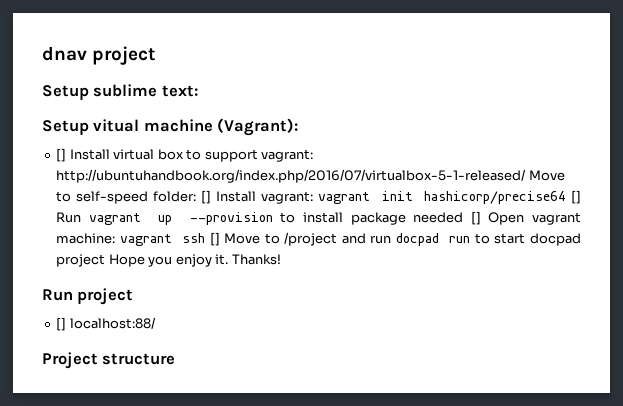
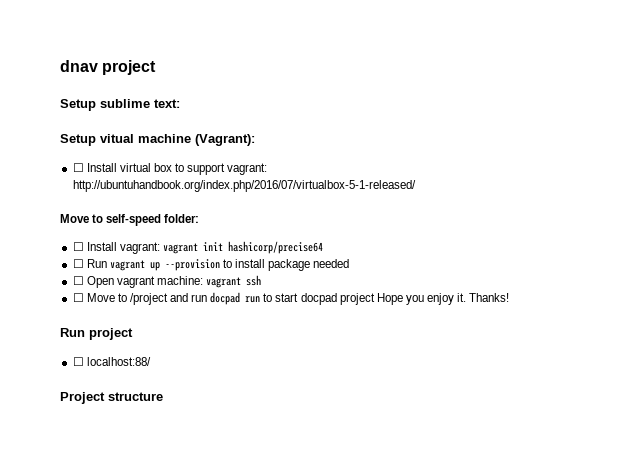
[56,148,67,162] [] -> [72,163,84,172] ☐
(527, 176) none -> (416, 186) //
[201,190,212,204] [] -> [72,242,84,251] // ☐
[571,190,582,204] [] -> [72,259,84,268] // ☐
[470,211,481,225] [] -> [72,276,84,285] // ☐
[209,232,220,246] [] -> [72,293,84,302] // ☐
[56,317,67,331] [] -> [72,357,84,366] ☐

